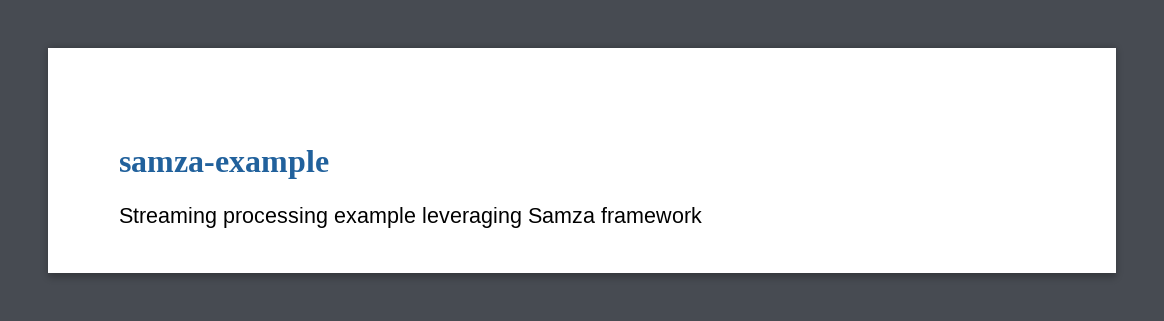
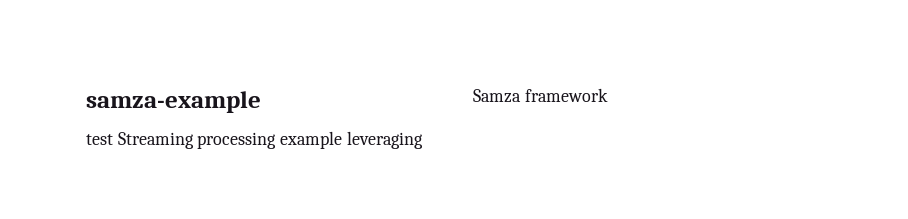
(329, 164) none -> [86,134,113,145] test

